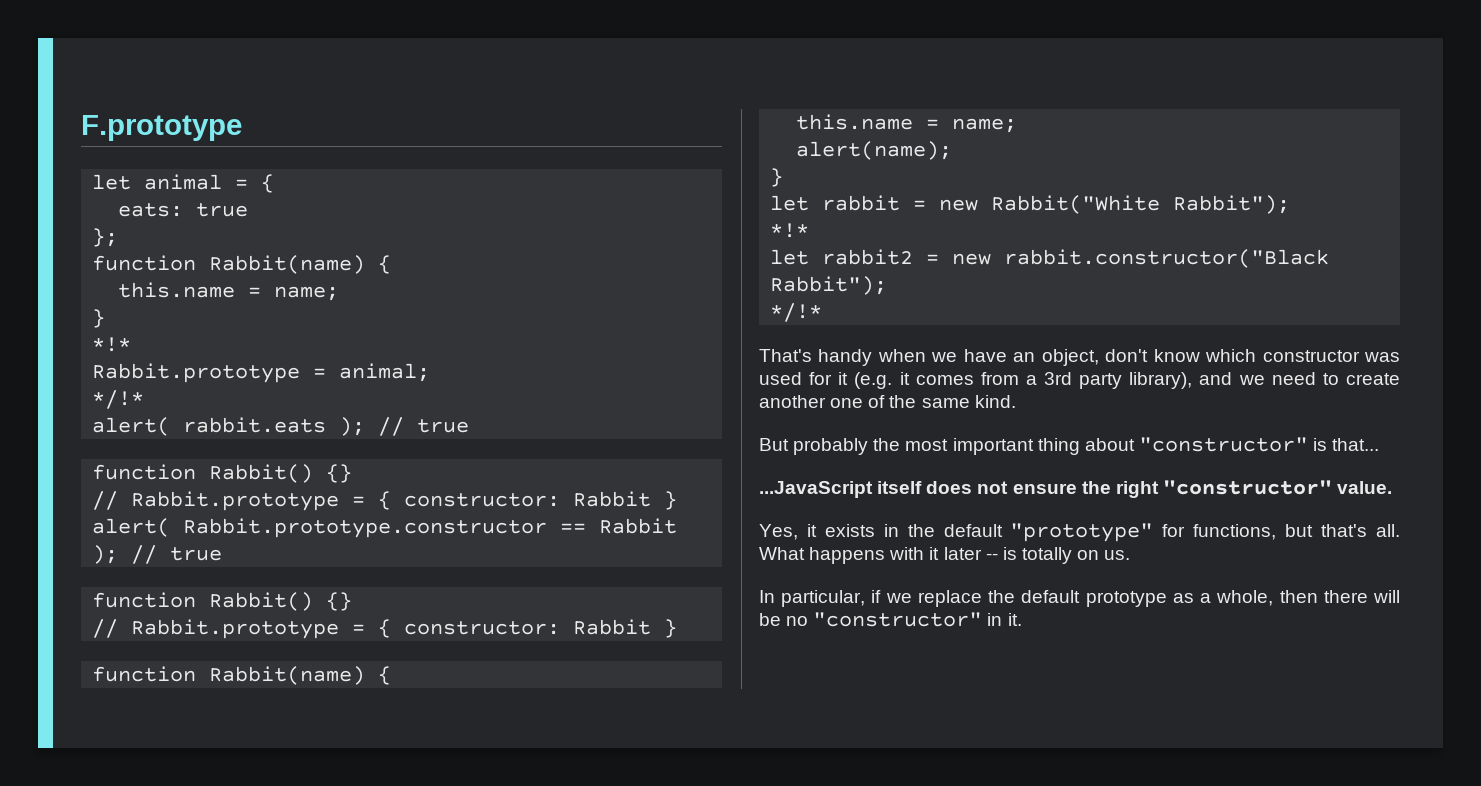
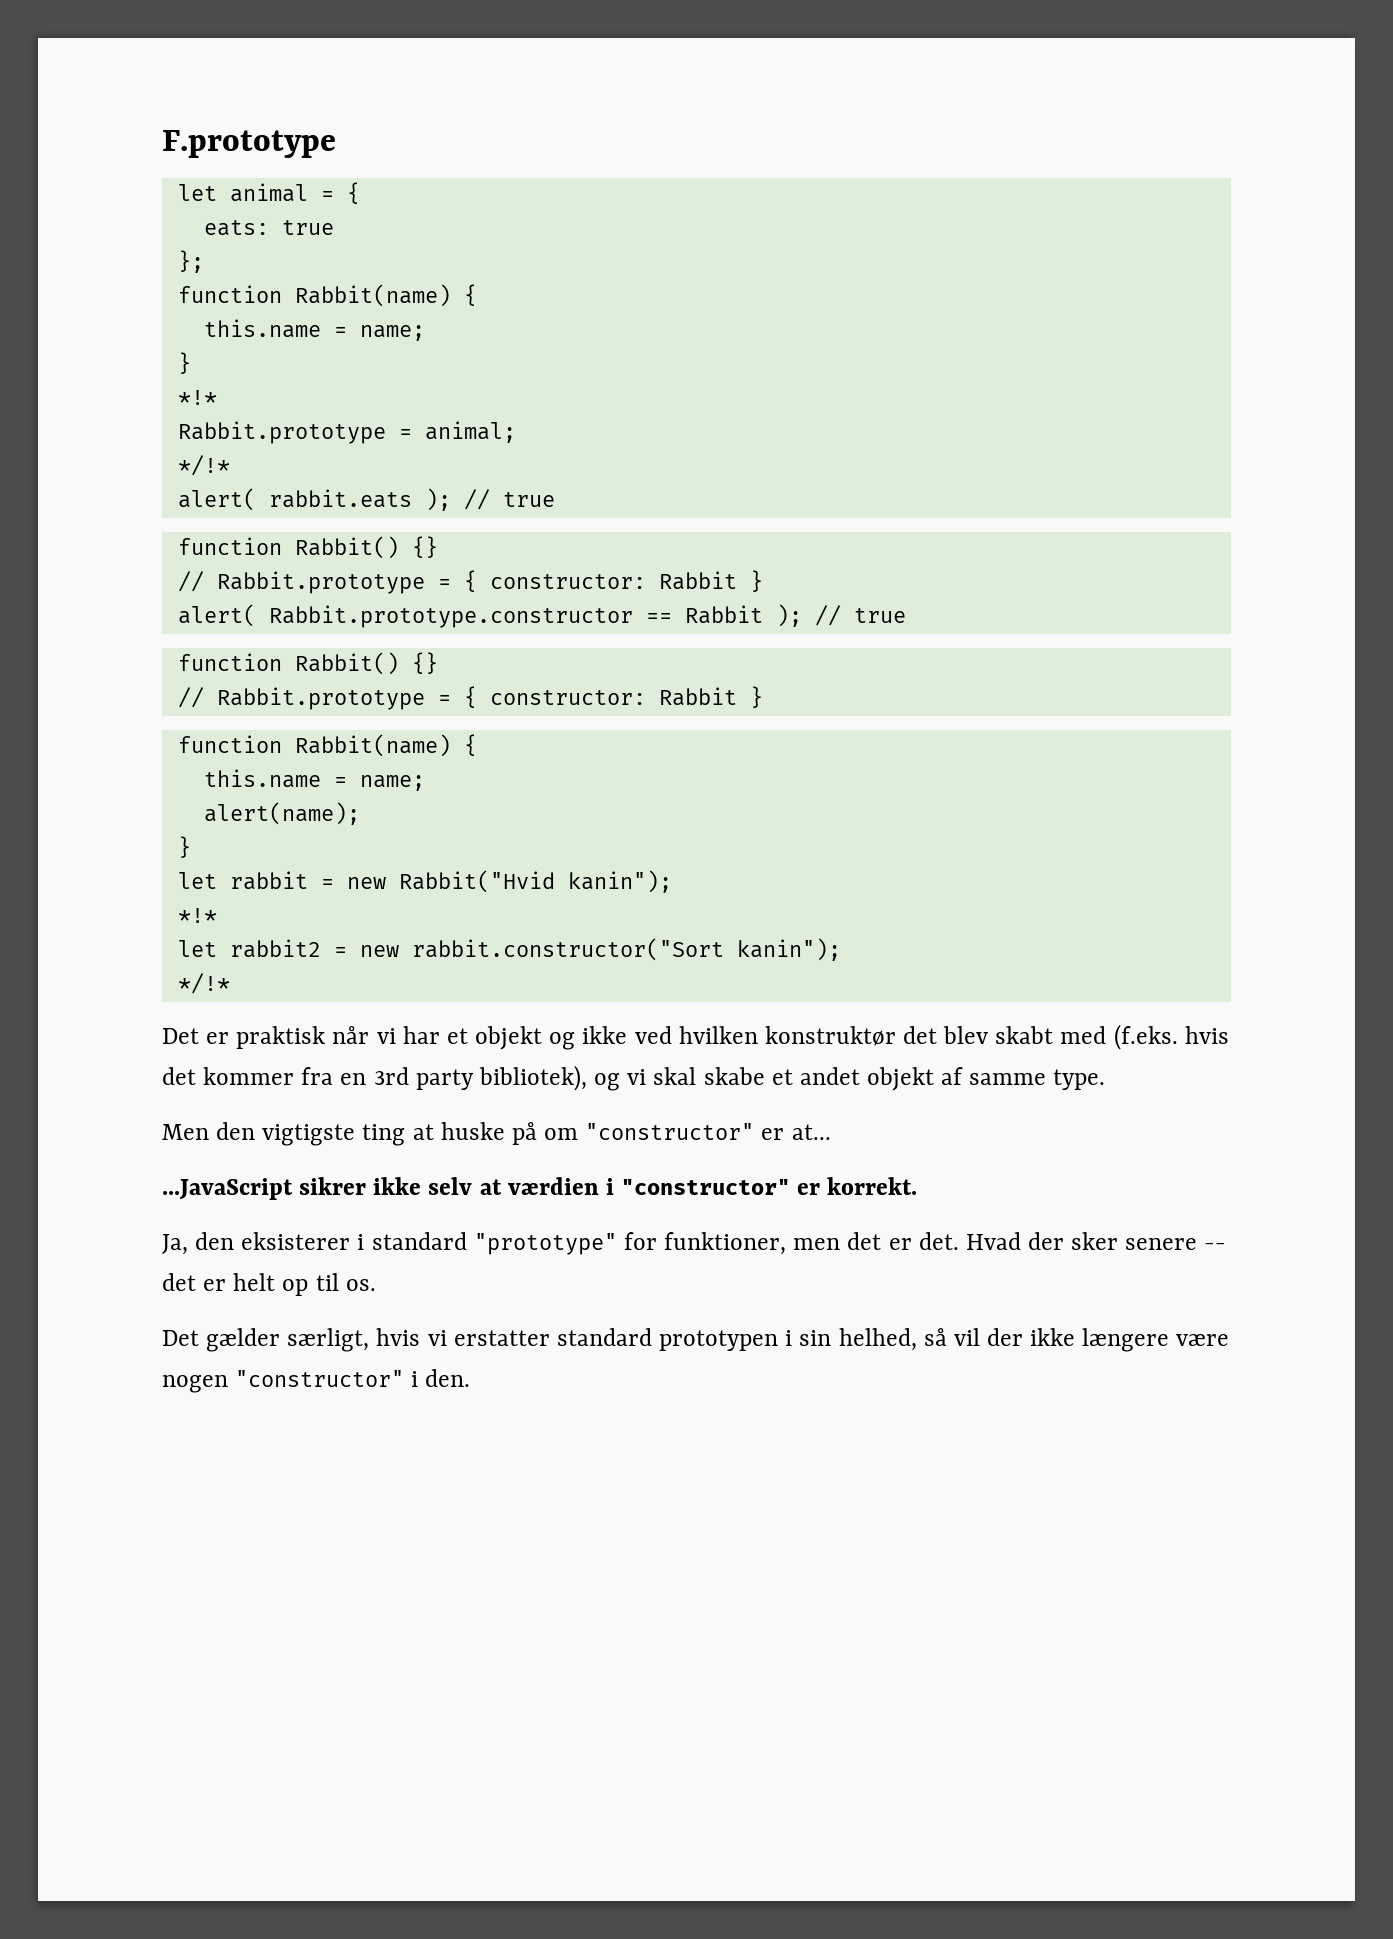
[991,195,1291,214] Rabbit("White Rabbit"); -> [398,870,672,893] Rabbit("Hvid kanin");
[1004,249,1330,268] [770,276,888,295] [770,303,823,322] [759,349,1400,366] [759,372,1400,389] [759,395,1016,408] [759,437,1380,455] [759,480,1393,498] [759,523,1400,542] [759,547,1131,564] [759,590,1400,607] [759,612,1022,627] rabbit.constructor("Black Rabbit"); // */!* // That's handy when we have an object, don't know which constructor was used for it (e.g. it comes from a 3rd party library), and we need to create another one of the same kind. // But probably the most important thing about "constructor" is that... // ...JavaScript itself does not ensure the right "constructor" value. // Yes, it exists in the default "prototype" for functions, but that's all. What happens with it later -- is totally on us. // In particular, if we replace the default prototype as a whole, then there will be no "constructor" in it. -> [411,938,841,961] [177,973,230,994] [162,1024,1229,1050] [162,1065,1106,1091] [162,1122,831,1146] [162,1177,918,1200] [162,1232,1227,1255] [162,1273,376,1296] [162,1328,1230,1352] [162,1369,471,1393] rabbit.constructor("Sort kanin"); // */!* // Det er praktisk når vi har et objekt og ikke ved hvilken konstruktør det blev skabt med (f.eks. hvis det kommer fra en 3rd party bibliotek), og vi skal skabe et andet objekt af samme type. // Men den vigtigste ting at huske på om "constructor" er at... // ...JavaScript sikrer ikke selv at værdien i "constructor" er korrekt. // Ja, den eksisterer i standard "prototype" for funktioner, men det er det. Hvad der sker senere -- det er helt op til os. // Det gælder særligt, hvis vi erstatter standard prototypen i sin helhed, så vil der ikke længere være nogen "constructor" i den.

